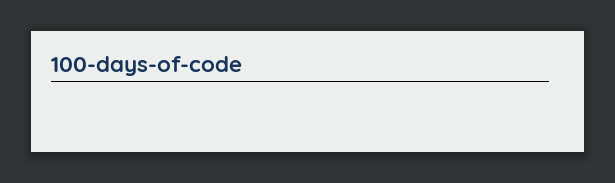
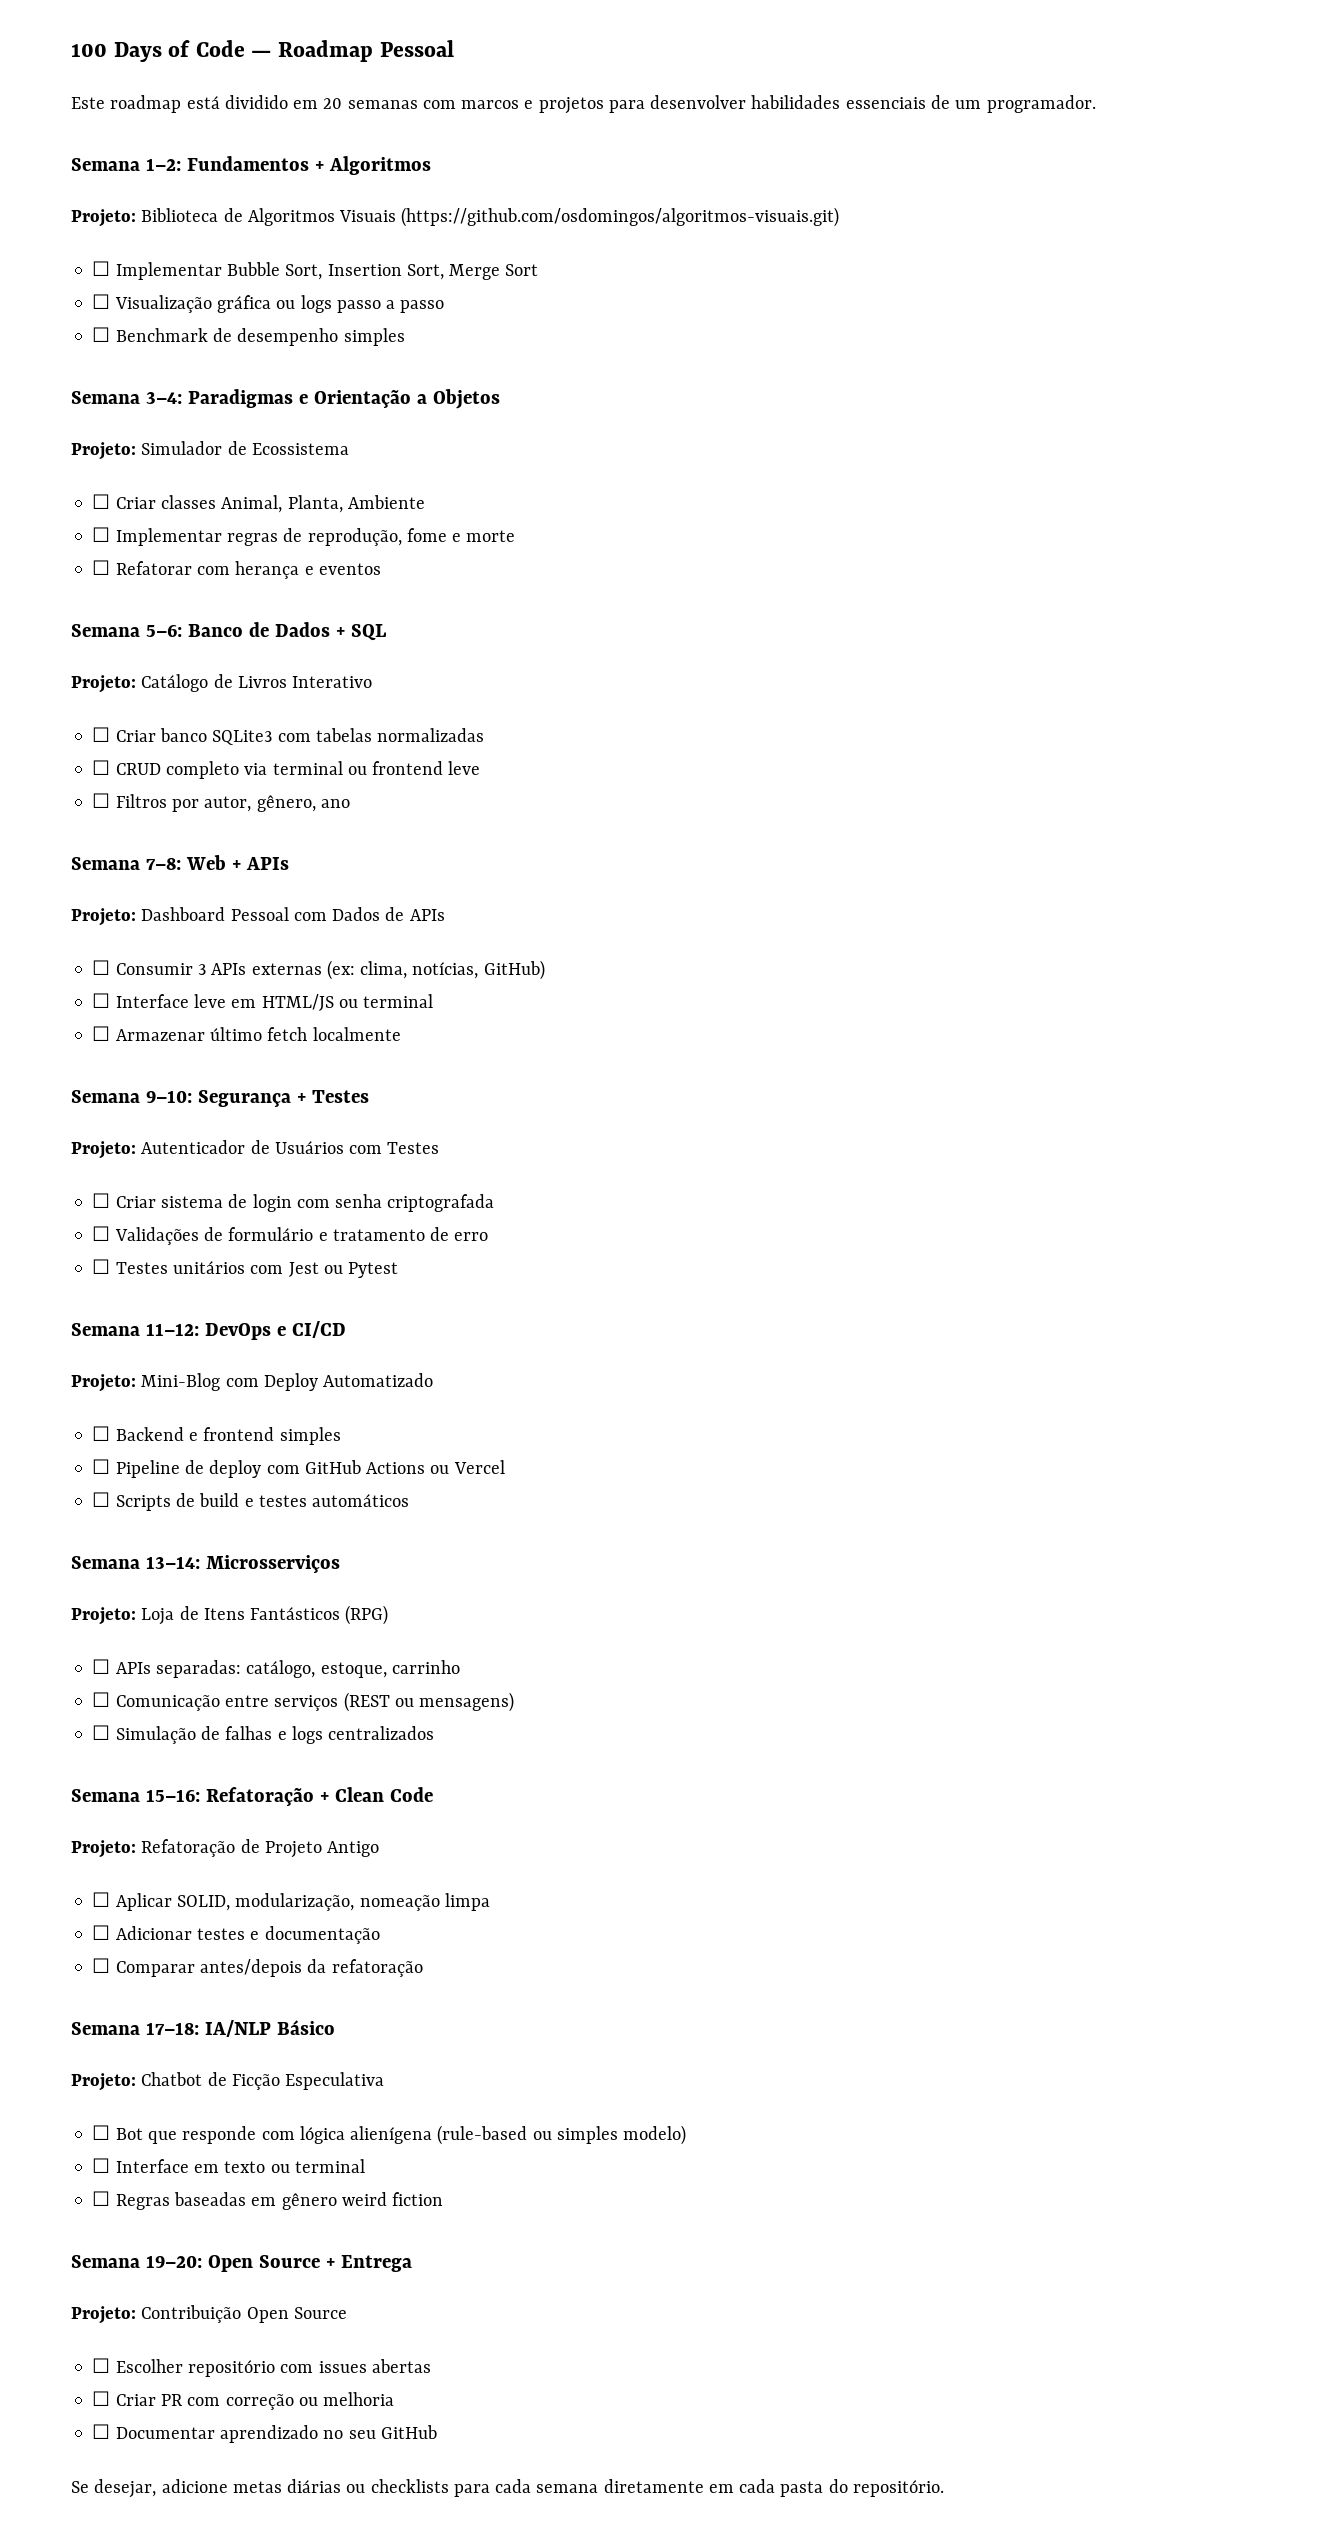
[51,56,242,76] 100-days-of-code -> [71,40,454,62] [71,95,1096,114] [71,156,431,175] [71,207,840,227] [92,261,539,280] [92,294,445,313] [92,327,405,346] [71,389,500,409] [71,441,349,460] [92,494,425,513] [92,527,516,546] [92,560,381,579] [71,622,386,641] [71,674,373,693] [92,727,485,745] [92,760,481,779] [92,793,350,812] [71,855,289,870] [71,907,445,926] [92,960,545,980] [92,993,434,1011] [92,1026,401,1041] [71,1090,369,1107] [71,1140,440,1159] [92,1193,495,1212] [92,1226,489,1245] [92,1259,399,1278] [71,1321,346,1340] [71,1373,434,1392] [92,1426,341,1445] [92,1459,505,1478] [92,1492,410,1511] [71,1555,340,1573] [71,1605,389,1625] [92,1659,460,1678] [92,1692,515,1712] [92,1725,435,1744] [71,1787,433,1806] [71,1839,380,1858] [92,1892,490,1911] [92,1925,380,1944] [92,1958,423,1977] [71,2020,335,2037] [71,2072,385,2091] [92,2125,687,2145] [92,2158,365,2173] [92,2191,444,2210] [71,2255,412,2272] [71,2305,347,2324] [92,2358,431,2377] [92,2391,395,2410] [92,2424,437,2443] [71,2479,944,2498] 100 Days of Code — Roadmap Pessoal // Este roadmap está dividido em 20 semanas com marcos e projetos para desenvolver habilidades essenciais de um programador. // Semana 1–2: Fundamentos + Algoritmos // Projeto: Biblioteca de Algoritmos Visuais (https://github.com/osdomingos/algoritmos-visuais.git) // ☐ Implementar Bubble Sort, Insertion Sort, Merge Sort // ☐ Visualização gráfica ou logs passo a passo // ☐ Benchmark de desempenho simples // Semana 3–4: Paradigmas e Orientação a Objetos // Projeto: Simulador de Ecossistema // ☐ Criar classes Animal, Planta, Ambiente // ☐ Implementar regras de reprodução, fome e morte // ☐ Refatorar com herança e eventos // Semana 5–6: Banco de Dados + SQL // Projeto: Catálogo de Livros Interativo // ☐ Criar banco SQLite3 com tabelas normalizadas // ☐ CRUD completo via terminal ou frontend leve // ☐ Filtros por autor, gênero, ano // Semana 7–8: Web + APIs // Projeto: Dashboard Pessoal com Dados de APIs // ☐ Consumir 3 APIs externas (ex: clima, notícias, GitHub) // ☐ Interface leve em HTML/JS ou terminal // ☐ Armazenar último fetch localmente // Semana 9–10: Segurança + Testes // Projeto: Autenticador de Usuários com Testes // ☐ Criar sistema de login com senha criptografada // ☐ Validações de formulário e tratamento de erro // ☐ Testes unitários com Jest ou Pytest // Semana 11–12: DevOps e CI/CD // Projeto: Mini-Blog com Deploy Automatizado // ☐ Backend e frontend simples // ☐ Pipeline de deploy com GitHub Actions ou Vercel // ☐ Scripts de build e testes automáticos // Semana 13–14: Microsserviços // Projeto: Loja de Itens Fantásticos (RPG) // ☐ APIs separadas: catálogo, estoque, carrinho // ☐ Comunicação entre serviços (REST ou mensagens) // ☐ Simulação de falhas e logs centralizados // Semana 15–16: Refatoração + Clean Code // Projeto: Refatoração de Projeto Antigo // ☐ Aplicar SOLID, modularização, nomeação limpa // ☐ Adicionar testes e documentação // ☐ Comparar antes/depois da refatoração // Semana 17–18: IA/NLP Básico // Projeto: Chatbot de Ficção Especulativa // ☐ Bot que responde com lógica alienígena (rule-based ou simples modelo) // ☐ Interface em texto ou terminal // ☐ Regras baseadas em gênero weird fiction // Semana 19–20: Open Source + Entrega // Projeto: Contribuição Open Source // ☐ Escolher repositório com issues abertas // ☐ Criar PR com correção ou melhoria // ☐ Documentar aprendizado no seu GitHub // Se desejar, adicione metas diárias ou checklists para cada semana diretamente em cada pasta do repositório.

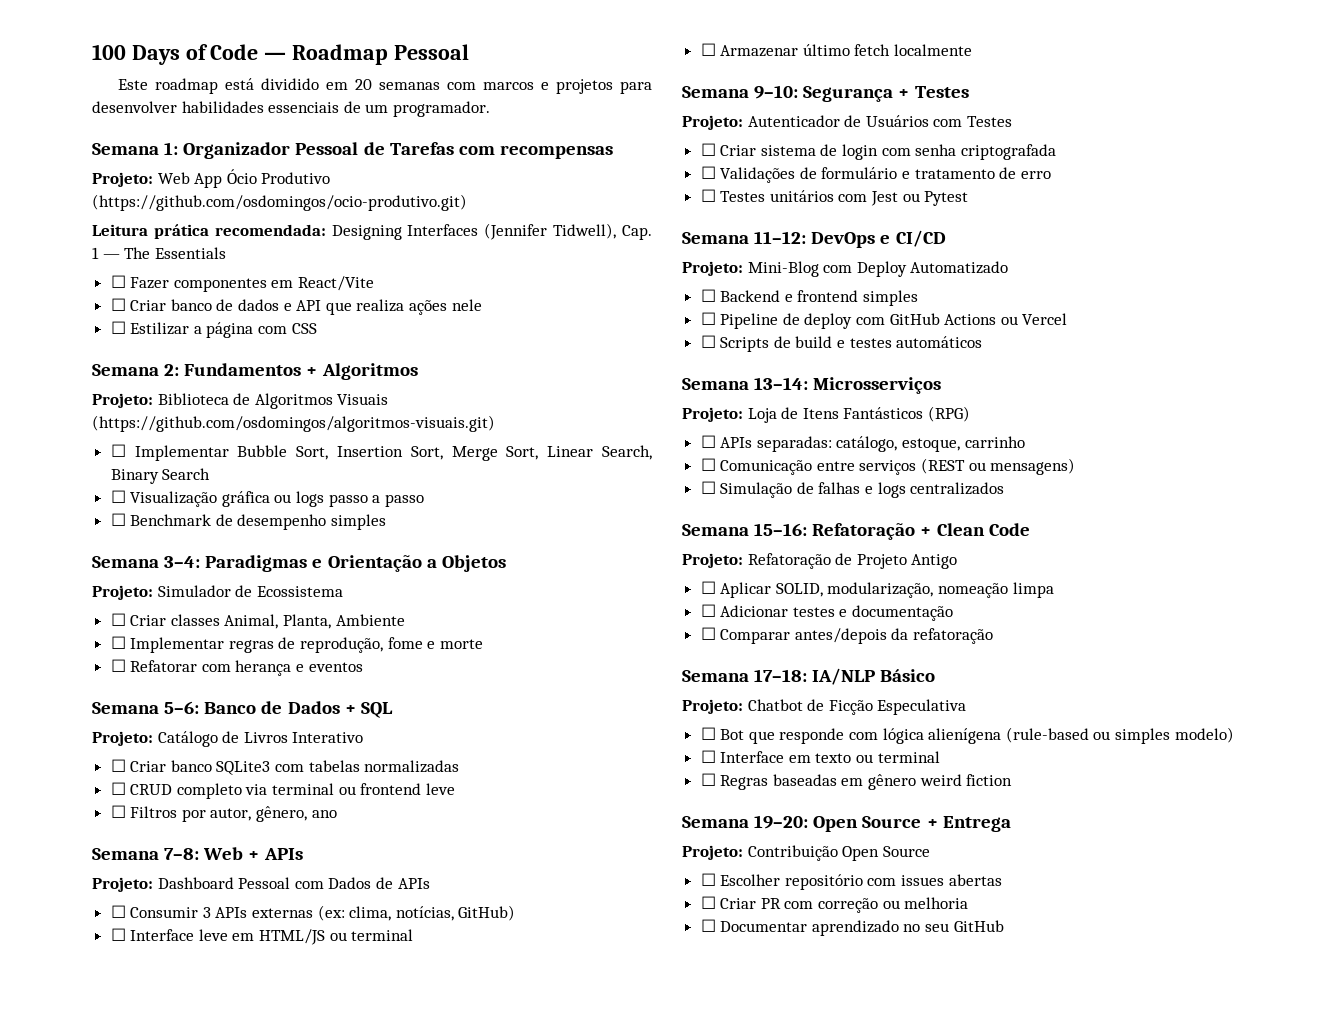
[145,158,181,171] 1–2: -> [164,142,613,159] [92,169,331,188] [92,194,467,211] [92,223,652,240] [92,247,226,259] [110,275,375,292] [110,298,482,315] [110,321,317,338] [92,364,180,376] 1: Organizador Pessoal de Tarefas com recompensas // Projeto: Web App Ócio Produtivo (https://github.com/osdomingos/ocio-produtivo.git) // Leitura prática recomendada: Designing Interfaces (Jennifer Tidwell), Cap. 1 — The Essentials // ☐ Fazer componentes em React/Vite // ☐ Criar banco de dados e API que realiza ações nele // ☐ Estilizar a página com CSS // Semana 2:
[505,264,539,276] Sort -> [506,445,652,460] [110,468,211,484] Sort, Linear Search, Binary Search
[71,2479,944,2498] // Se desejar, adicione metas diárias ou checklists para cada semana diretamente em cada pasta do repositório. -> (1004, 926) none

